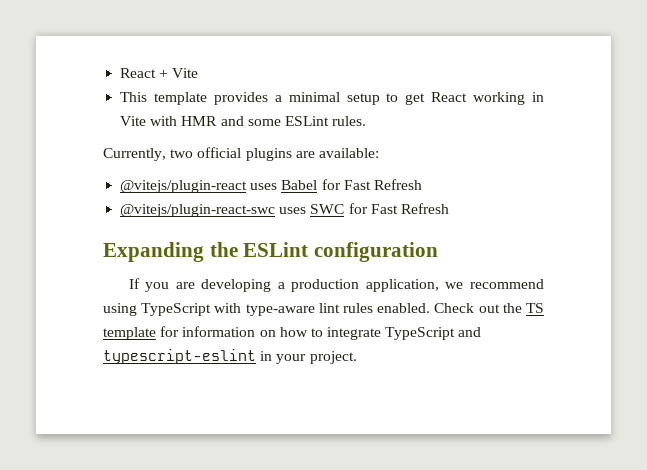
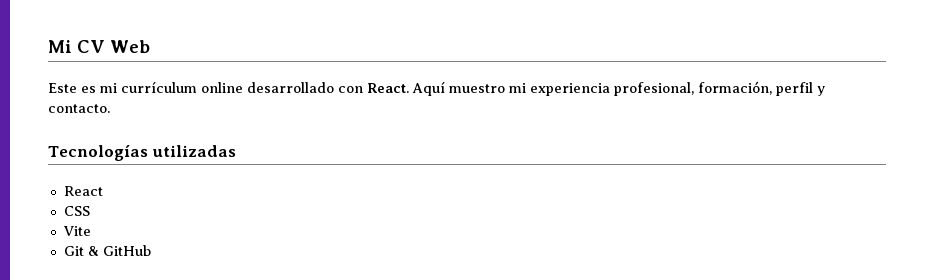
[120,68,169,78] React + -> [48,40,150,53] [48,81,825,96] [48,104,110,113] [48,145,236,161] [63,186,103,196] [63,206,90,216] Mi CV Web // Este es mi currículum online desarrollado con React. Aquí muestro mi experiencia profesional, formación, perfil y contacto. // Tecnologías utilizadas // React // CSS //
[120,92,544,105] [120,116,367,126] [103,147,379,161] [120,179,422,193] [120,203,449,217] [103,242,439,262] [128,278,544,292] [103,303,544,316] [103,326,482,340] [103,349,357,364] This template provides a minimal setup to get React working in Vite with HMR and some ESLint rules. // Currently, two official plugins are available: // @vitejs/plugin-react uses Babel for Fast Refresh // @vitejs/plugin-react-swc uses SWC for Fast Refresh // Expanding the ESLint configuration // If you are developing a production application, we recommend using TypeScript with type-aware lint rules enabled. Check out the TS template for information on how to integrate TypeScript and typescript-eslint in your project. -> [63,245,151,256] Git & GitHub

